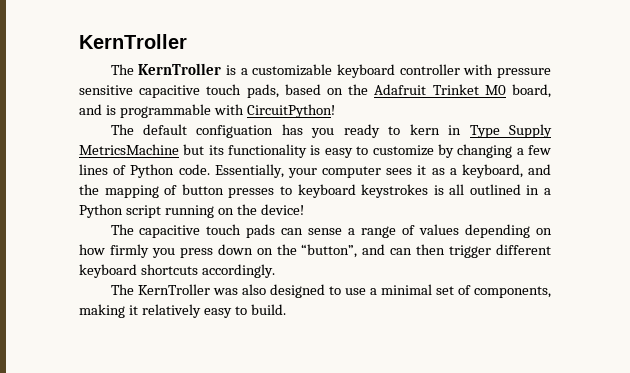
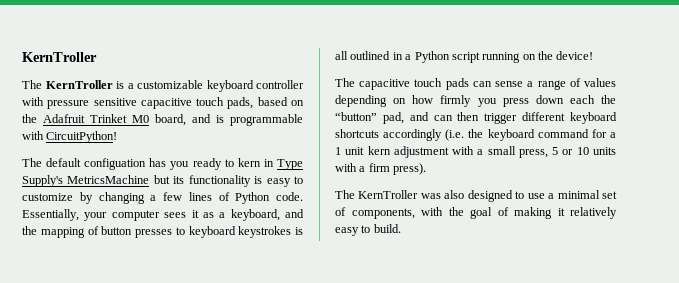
[508,124,552,138] Supply -> [22,175,63,187] Supply's
[256,244,358,258] on the “button”, -> [569,95,616,104] [335,112,404,124] each the “button” pad,
[201,264,275,278] accordingly. -> [383,129,616,141] [335,146,616,158] [335,163,427,175] accordingly (i.e. the keyboard command for a 1 unit kern adjustment with a small press, 5 or 10 units with a firm press).
(551, 292) none -> [421,207,509,219] with the goal of

